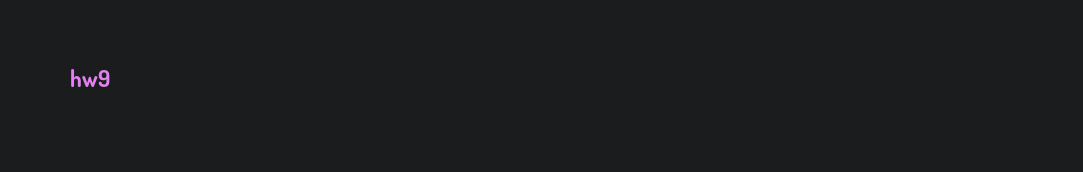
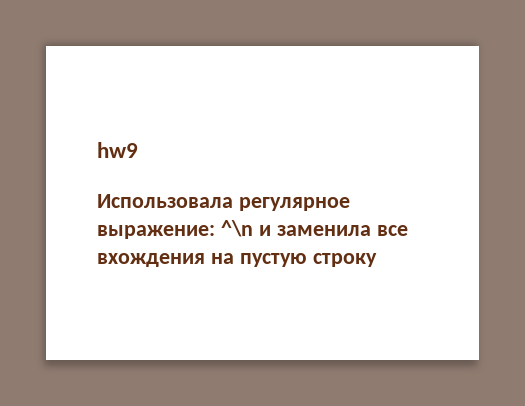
(110, 78) none -> [97,194,350,211] [97,220,408,239] [97,253,377,267] // Использовала регулярное выражение: ^\n и заменила все вхождения на пустую строку

